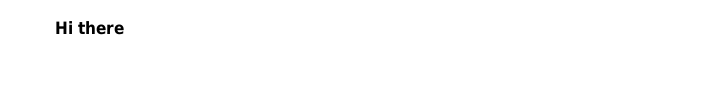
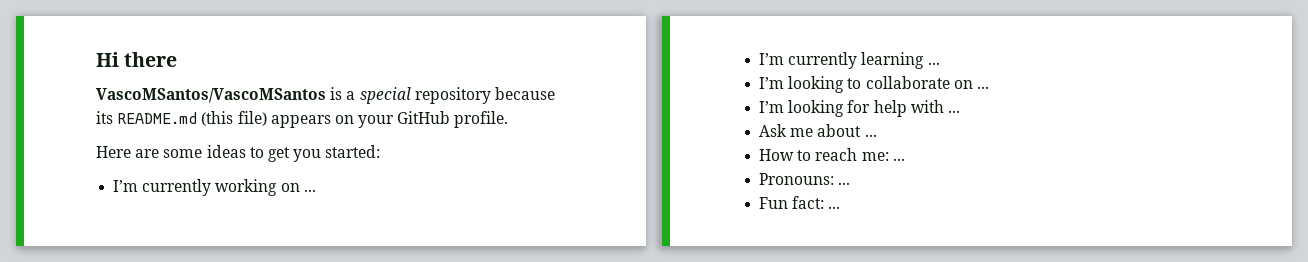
(124, 28) none -> [96,87,555,104] [96,111,509,128] [96,145,381,162] [113,179,316,196] [759,52,940,69] [759,76,989,93] [759,100,960,117] [759,124,877,137] [759,148,905,161] [759,173,851,185] [759,196,841,209] // VascoMSantos/VascoMSantos is a special repository because its README.md (this file) appears on your GitHub profile. // Here are some ideas to get you started: // I’m currently working on ... // I’m currently learning ... // I’m looking to collaborate on ... // I’m looking for help with ... // Ask me about ... // How to reach me: ... // Pronouns: ... // Fun fact: ...

